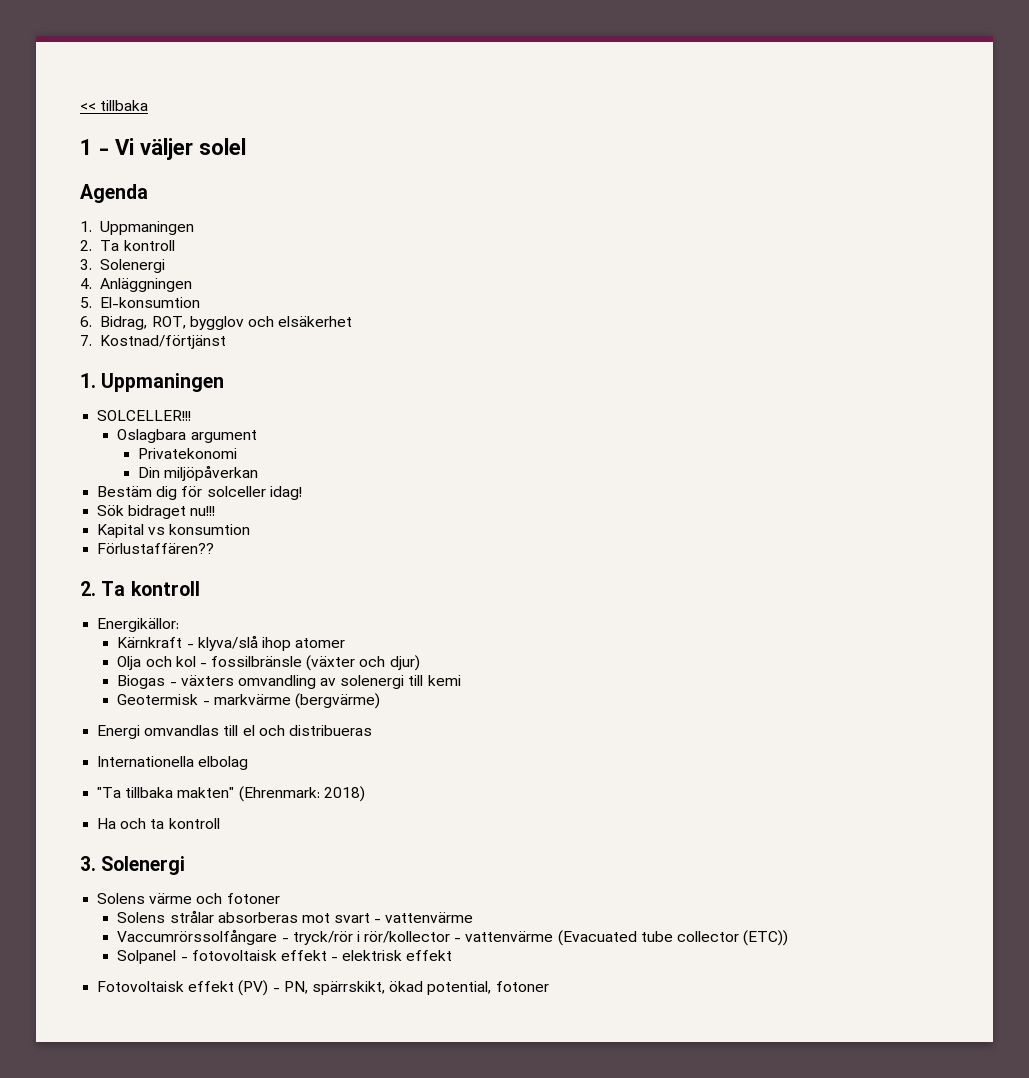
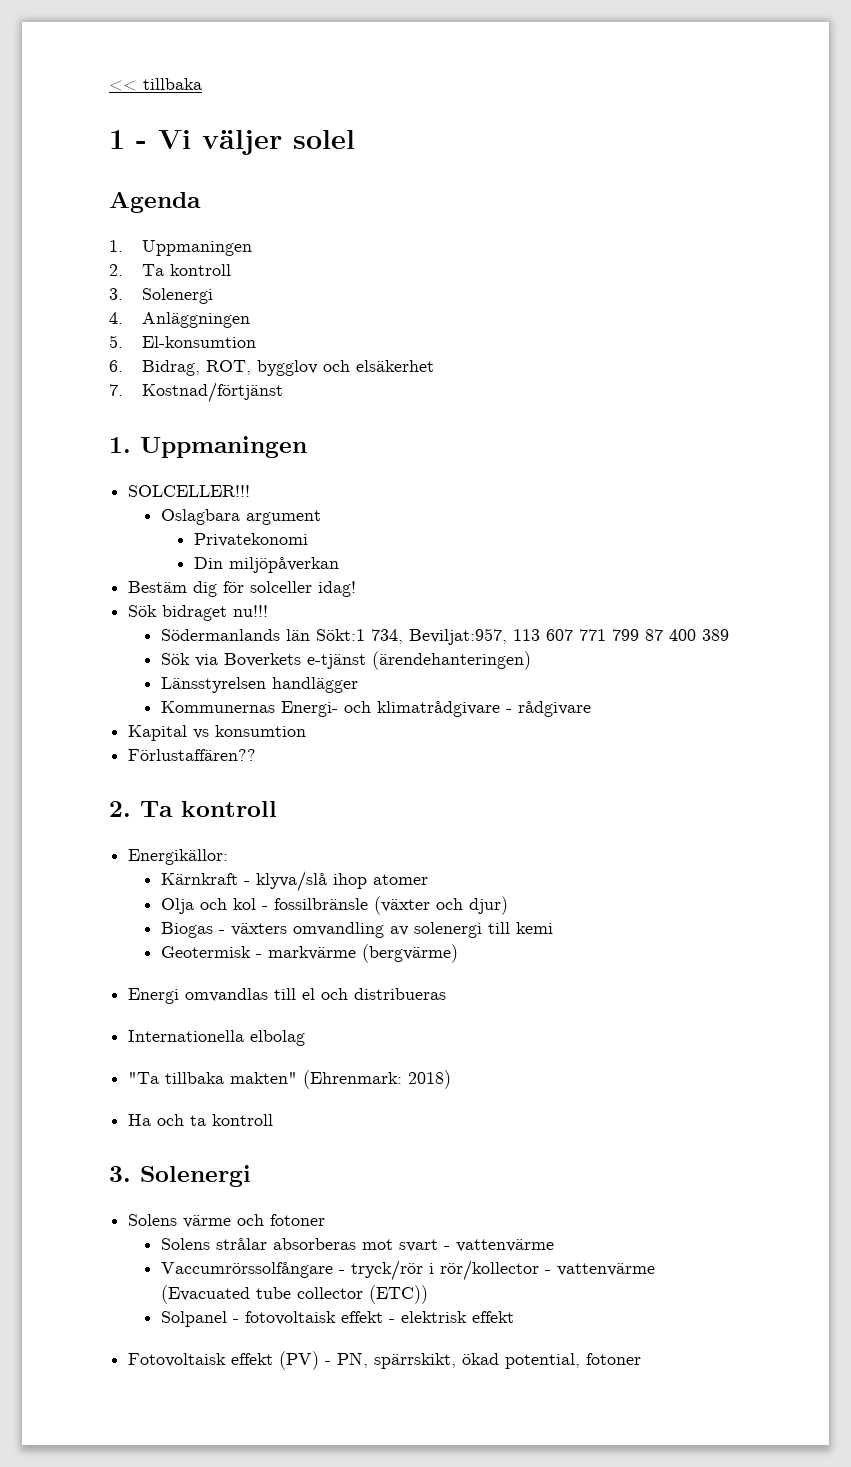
(216, 511) none -> [161,628,730,645] [161,651,532,670] [161,677,359,693] [161,701,592,717] // Södermanlands län Sökt:1 734, Beviljat:957, 113 607 771 799 87 400 389 // Sök via Boverkets e-tjänst (ärendehanteringen) // Länsstyrelsen handlägger // Kommunernas Energi- och klimatrådgivare - rådgivare

